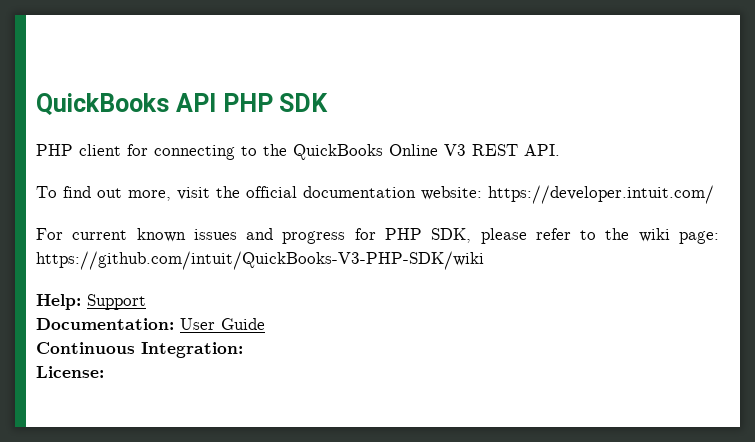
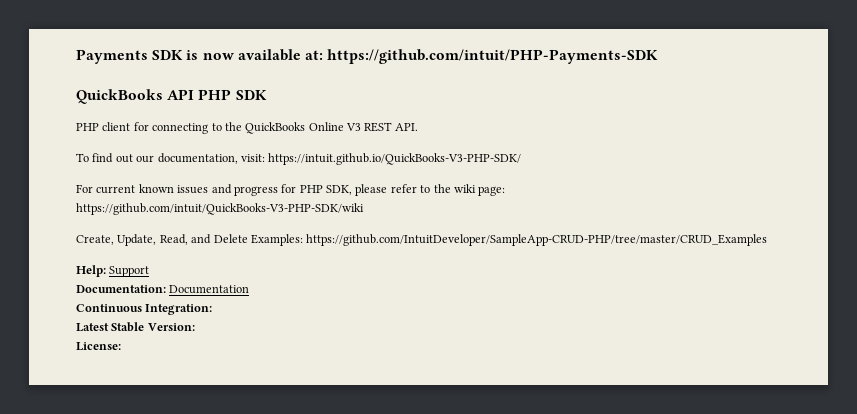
(36, 104) none -> [76,49,659,64] Payments SDK is now available at: https://github.com/intuit/PHP-Payments-SDK //
[128,185,714,204] more, visit the official documentation website: https://developer.intuit.com/ -> [136,153,522,165] our documentation, visit: https://intuit.github.io/QuickBooks-V3-PHP-SDK/
(484, 260) none -> [76,234,768,246] // Create, Update, Read, and Delete Examples: https://github.com/IntuitDeveloper/SampleApp-CRUD-PHP/tree/master/CRUD_Examples
[180,318,265,330] User Guide -> [169,285,250,294] Documentation
(243, 350) none -> [76,322,195,332] // Latest Stable Version:

